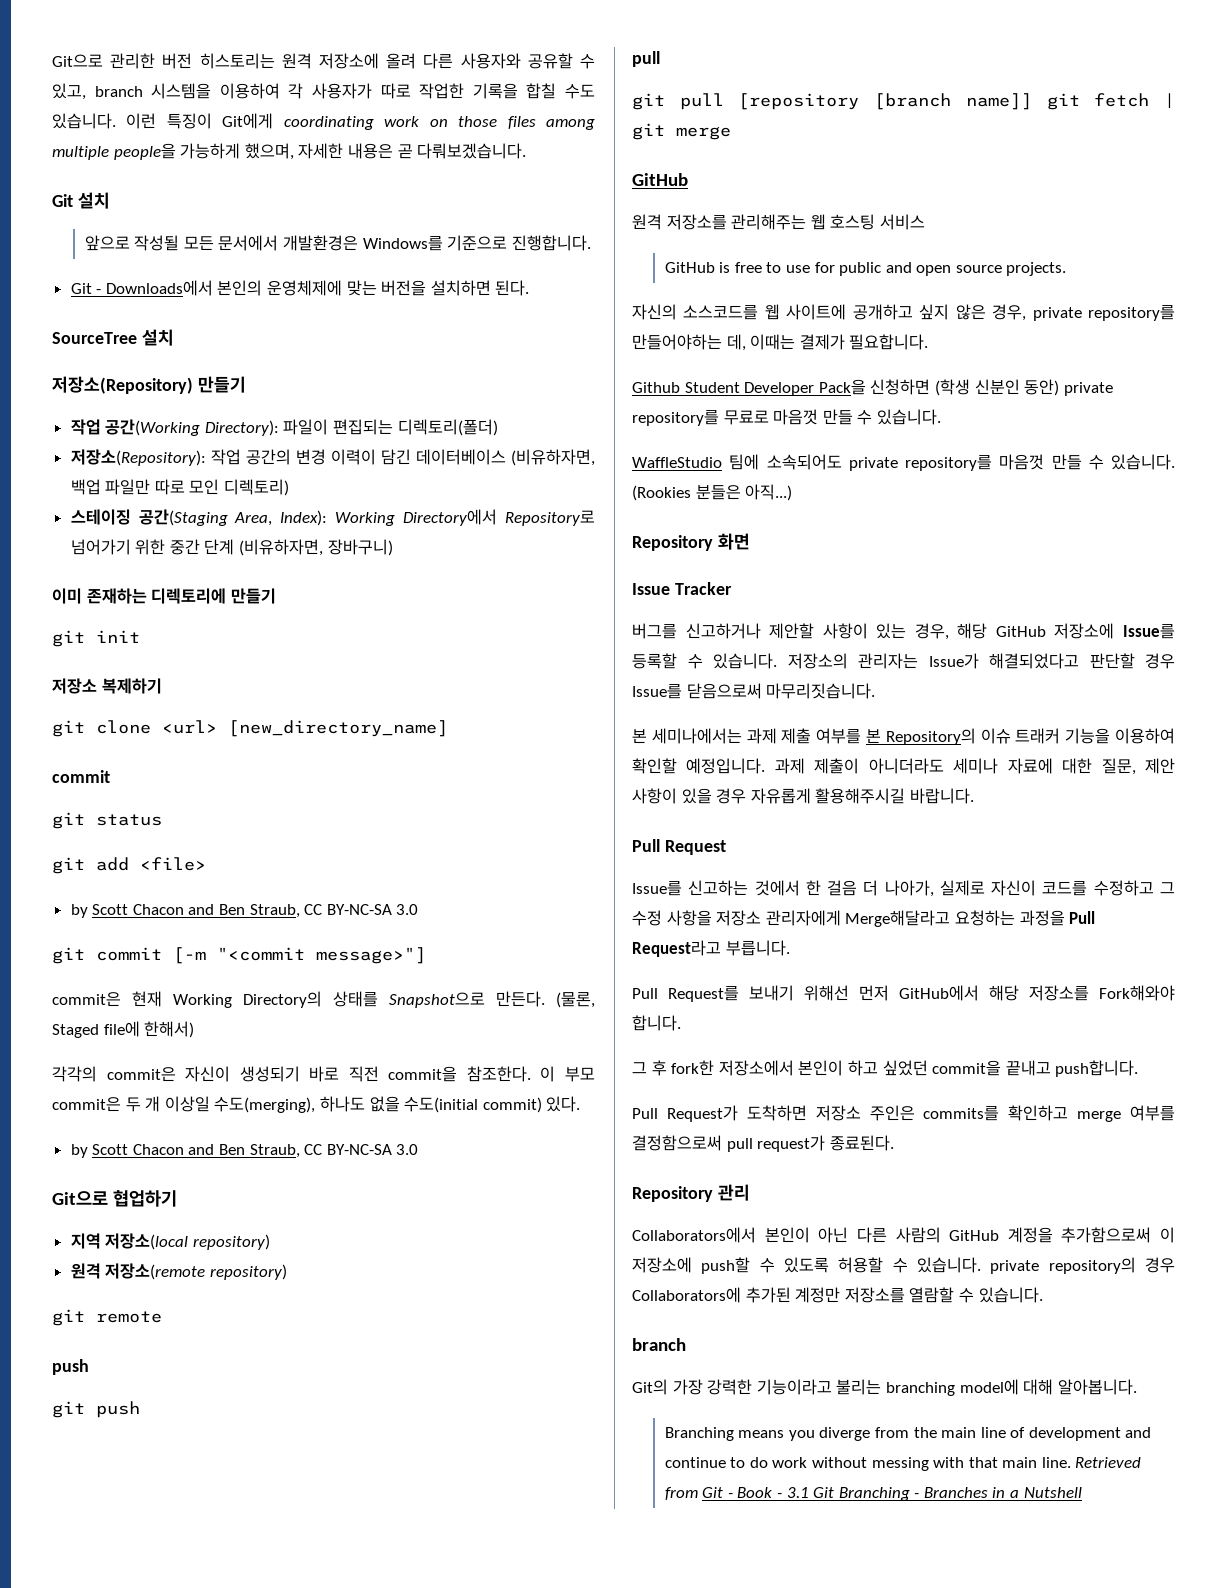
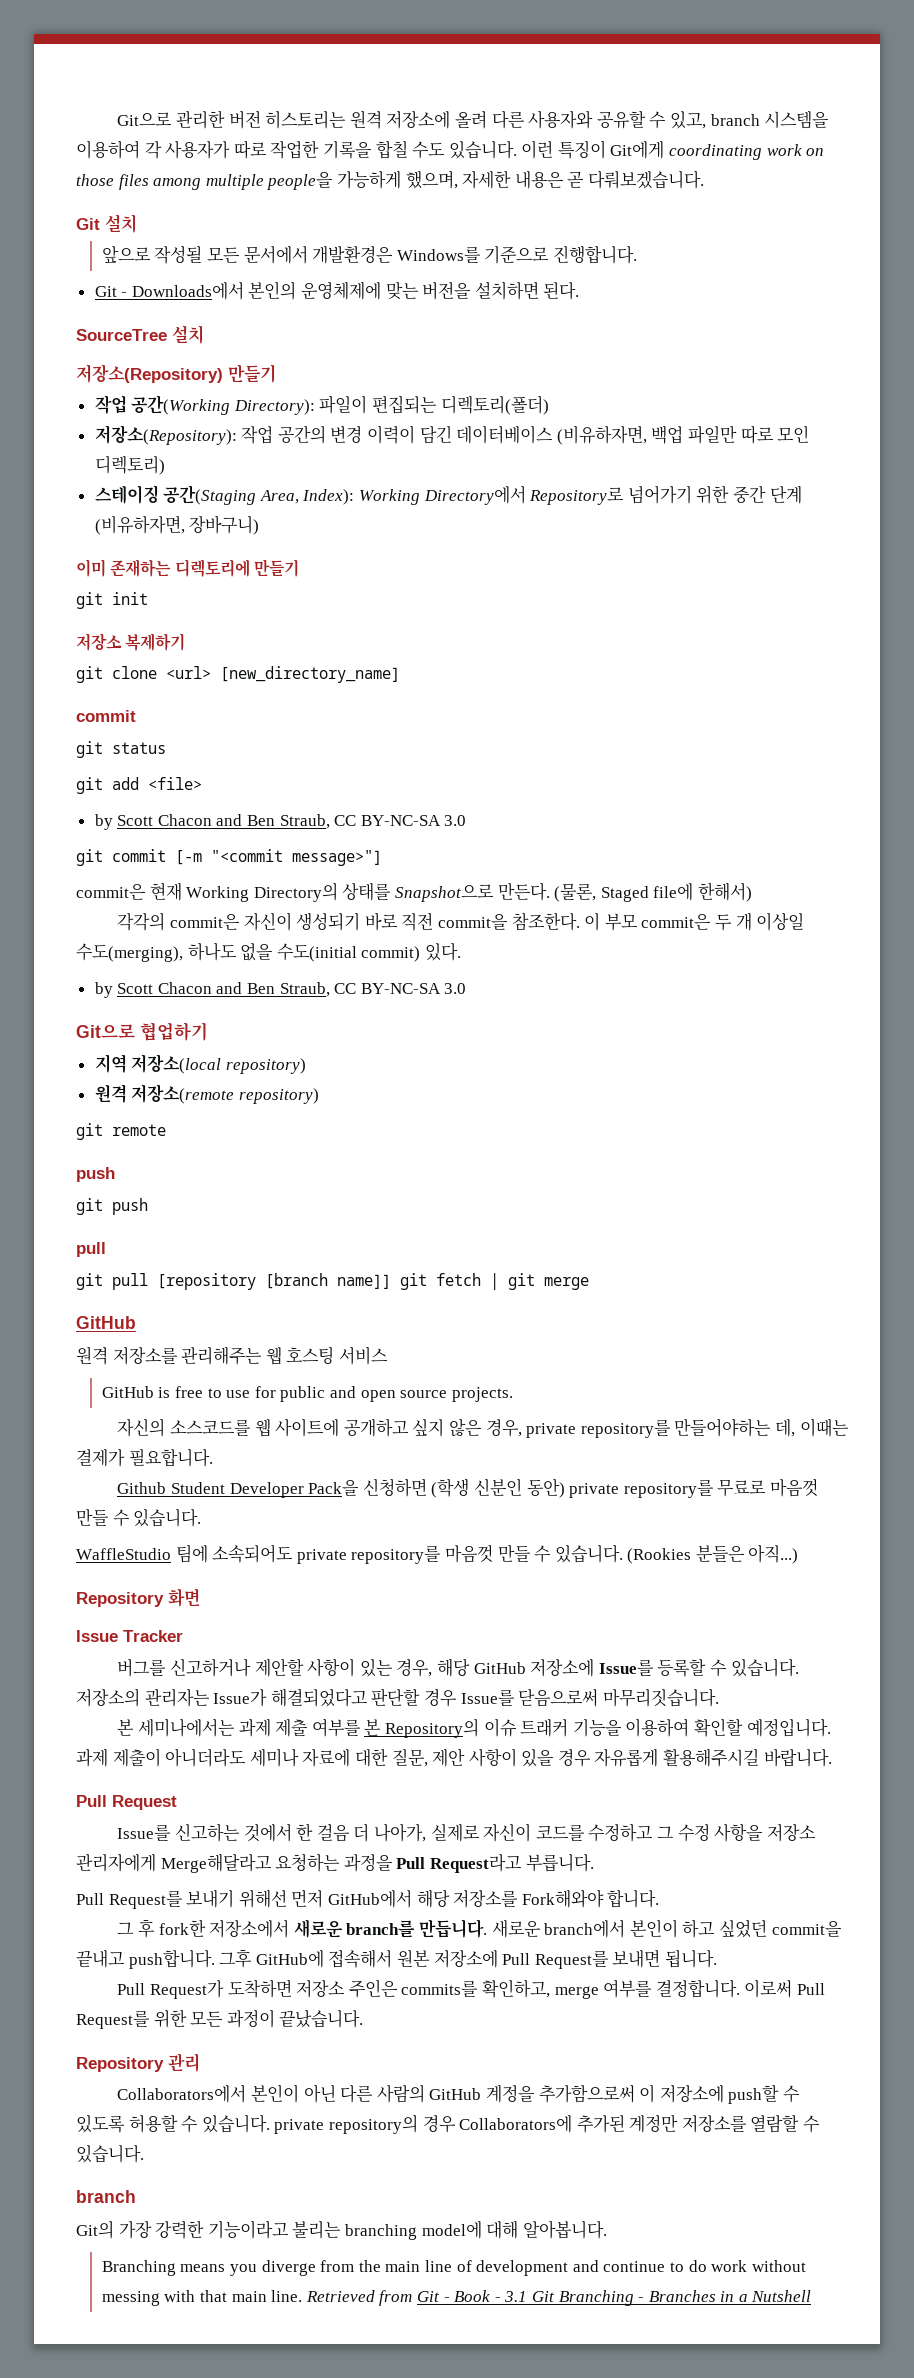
(794, 1068) none -> [293,1919,626,1938] 새로운 branch를 만듭니다. 새로운 branch에서
(1139, 1068) none -> [219,1949,717,1969] 그후 GitHub에 접속해서 원본 저장소에 Pull Request를 보내면 됩니다.
[1008,1105,1069,1121] 확인하고 -> [482,1979,551,1998] 확인하고,
[632,1135,894,1152] 결정함으로써 pull request가 종료된다. -> [655,1979,825,1998] [76,2009,364,2029] 결정합니다. 이로써 Pull Request를 위한 모든 과정이 끝났습니다.

